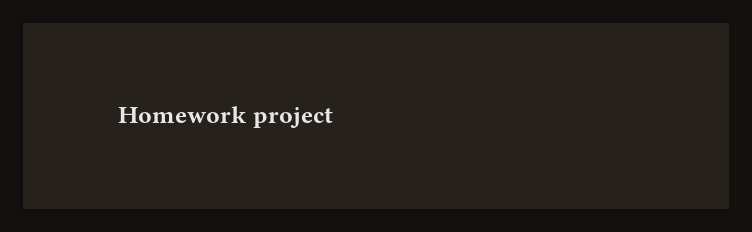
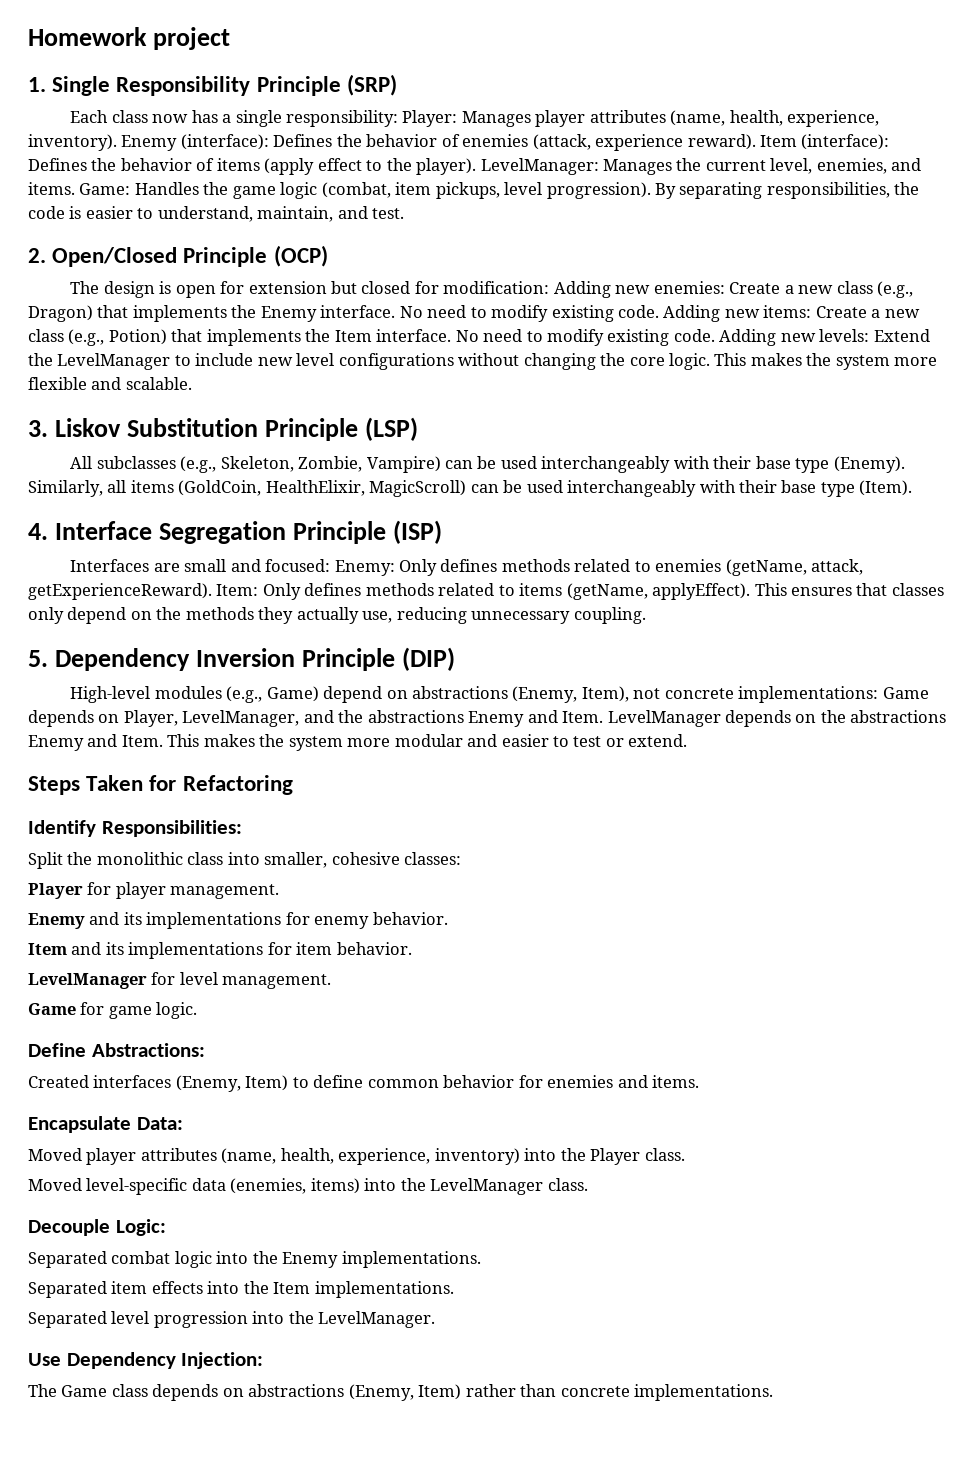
(333, 117) none -> [28,74,397,96] [70,110,880,127] [28,134,890,151] [28,158,922,175] [28,182,920,199] [28,206,405,222] [28,245,328,267] [70,281,913,298] [28,305,920,322] [28,329,930,346] [28,353,938,370] [28,377,192,390] [28,417,418,441] [70,456,905,473] [28,480,913,497] [28,520,442,544] [70,559,864,576] [28,583,944,600] [28,607,646,624] [28,647,455,671] [70,686,929,703] [28,710,947,727] [28,734,688,751] [28,775,293,795] [28,820,242,837] [28,852,462,869] [28,882,280,899] [28,912,448,929] [28,942,412,959] [28,972,332,989] [28,1002,198,1019] [28,1043,205,1057] [28,1075,700,1092] [28,1116,183,1133] [28,1148,685,1165] [28,1178,588,1195] [28,1219,166,1236] [28,1251,481,1268] [28,1281,454,1298] [28,1311,436,1328] [28,1352,264,1369] [28,1384,774,1401] // 1. Single Responsibility Principle (SRP) // Each class now has a single responsibility: Player: Manages player attributes (name, health, experience, inventory). Enemy (interface): Defines the behavior of enemies (attack, experience reward). Item (interface): Defines the behavior of items (apply effect to the player). LevelManager: Manages the current level, enemies, and items. Game: Handles the game logic (combat, item pickups, level progression). By separating responsibilities, the code is easier to understand, maintain, and test. // 2. Open/Closed Principle (OCP) // The design is open for extension but closed for modification: Adding new enemies: Create a new class (e.g., Dragon) that implements the Enemy interface. No need to modify existing code. Adding new items: Create a new class (e.g., Potion) that implements the Item interface. No need to modify existing code. Adding new levels: Extend the LevelManager to include new level configurations without changing the core logic. This makes the system more flexible and scalable. // 3. Liskov Substitution Principle (LSP) // All subclasses (e.g., Skeleton, Zombie, Vampire) can be used interchangeably with their base type (Enemy). Similarly, all items (GoldCoin, HealthElixir, MagicScroll) can be used interchangeably with their base type (Item). // 4. Interface Segregation Principle (ISP) // Interfaces are small and focused: Enemy: Only defines methods related to enemies (getName, attack, getExperienceReward). Item: Only defines methods related to items (getName, applyEffect). This ensures that classes only depend on the methods they actually use, reducing unnecessary coupling. // 5. Dependency Inversion Principle (DIP) // High-level modules (e.g., Game) depend on abstractions (Enemy, Item), not concrete implementations: Game depends on Player, LevelManager, and the abstractions Enemy and Item. LevelManager depends on the abstractions Enemy and Item. This makes the system more modular and easier to test or extend. // Steps Taken for Refactoring // Identify Responsibilities: // Split the monolithic class into smaller, cohesive classes: // Player for player management. // Enemy and its implementations for enemy behavior. // Item and its implementations for item behavior. // LevelManager for level management. // Game for game logic. // Define Abstractions: // Created interfaces (Enemy, Item) to define common behavior for enemies and items. // Encapsulate Data: // Moved player attributes (name, health, experience, inventory) into the Player class. // Moved level-specific data (enemies, items) into the LevelManager class. // Decouple Logic: // Separated combat logic into the Enemy implementations. // Separated item effects into the Item implementations. // Separated level progression into the LevelManager. // Use Dependency Injection: // The Game class depends on abstractions (Enemy, Item) rather than concrete implementations.

